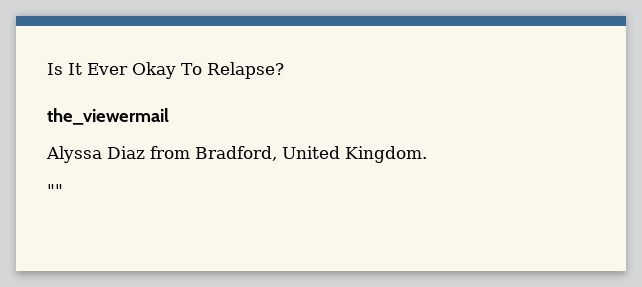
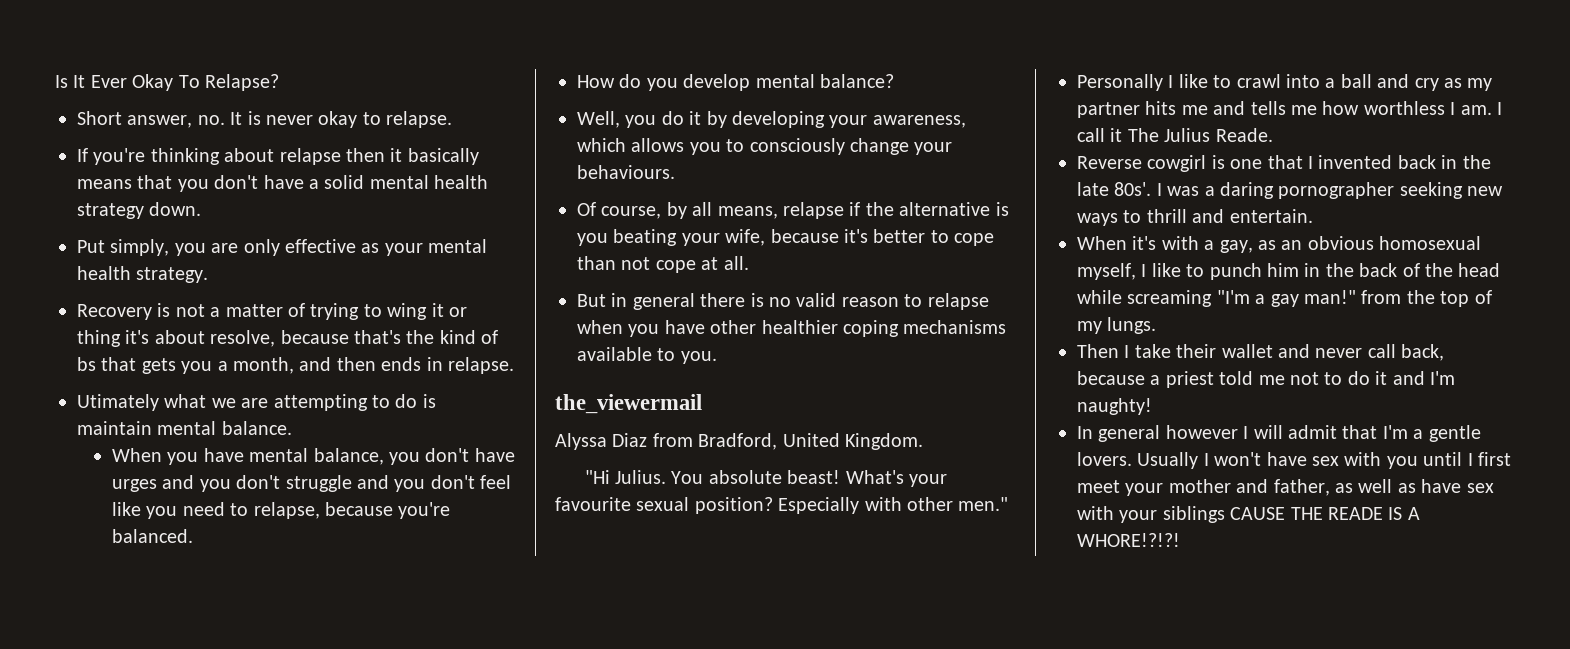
(284, 70) none -> [77,111,453,128] [77,148,479,165] [77,175,489,192] [77,202,202,219] [77,239,488,256] [77,266,209,283] [77,303,467,320] [77,330,499,347] [77,357,514,374] [77,394,436,411] [77,421,292,435] [111,448,515,465] [111,475,512,492] [111,502,451,519] [111,529,193,543] [577,74,894,91] [577,111,966,128] [577,138,953,155] [577,165,675,179] [577,202,1009,219] [577,229,995,246] [577,256,749,273] [577,293,989,310] [577,320,1007,337] [577,347,717,364] // Short answer, no. It is never okay to relapse. // If you're thinking about relapse then it basically means that you don't have a solid mental health strategy down. // Put simply, you are only effective as your mental health strategy. // Recovery is not a matter of trying to wing it or thing it's about resolve, because that's the kind of bs that gets you a month, and then ends in relapse. // Utimately what we are attempting to do is maintain mental balance. // When you have mental balance, you don't have urges and you don't struggle and you don't feel like you need to relapse, because you're balanced. // How do you develop mental balance? // Well, you do it by developing your awareness, which allows you to consciously change your behaviours. // Of course, by all means, relapse if the alternative is you beating your wife, because it's better to cope than not cope at all. // But in general there is no valid reason to relapse when you have other healthier coping mechanisms available to you.
[47,184,63,196] "" -> [584,470,948,487] [555,497,1009,514] [1077,74,1493,91] [1077,101,1502,118] [1077,128,1273,142] [1077,155,1491,172] [1077,182,1504,199] [1077,209,1313,226] [1077,236,1482,253] [1077,263,1501,280] [1077,290,1492,307] [1077,317,1157,334] [1077,344,1445,361] [1077,371,1455,388] [1077,398,1152,415] [1077,425,1481,442] [1077,452,1511,469] [1077,479,1494,496] [1077,506,1420,523] [1077,533,1180,547] "Hi Julius. You absolute beast! What's your favourite sexual position? Especially with other men." // Personally I like to crawl into a ball and cry as my partner hits me and tells me how worthless I am. I call it The Julius Reade. // Reverse cowgirl is one that I invented back in the late 80s'. I was a daring pornographer seeking new ways to thrill and entertain. // When it's with a gay, as an obvious homosexual myself, I like to punch him in the back of the head while screaming "I'm a gay man!" from the top of my lungs. // Then I take their wallet and never call back, because a priest told me not to do it and I'm naughty! // In general however I will admit that I'm a gentle lovers. Usually I won't have sex with you until I first meet your mother and father, as well as have sex with your siblings CAUSE THE READE IS A WHORE!?!?!

